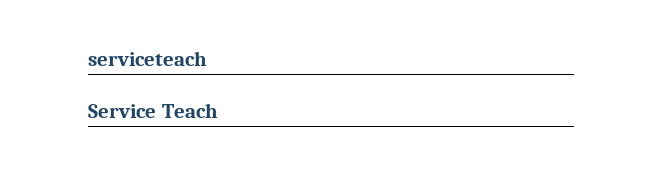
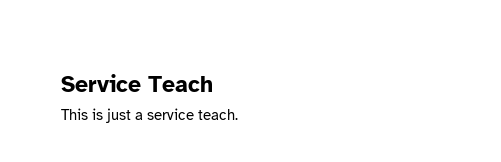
[88,51,207,66] serviceteach // -> (61, 83) none
(218, 110) none -> [61,108,238,123] // This is just a service teach.

